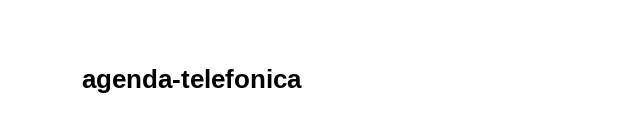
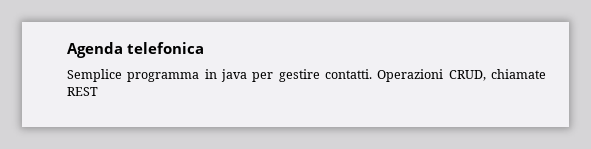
[82,69,302,93] agenda-telefonica -> [67,42,204,58] [67,69,546,82] [67,87,98,96] Agenda telefonica // Semplice programma in java per gestire contatti. Operazioni CRUD, chiamate REST

